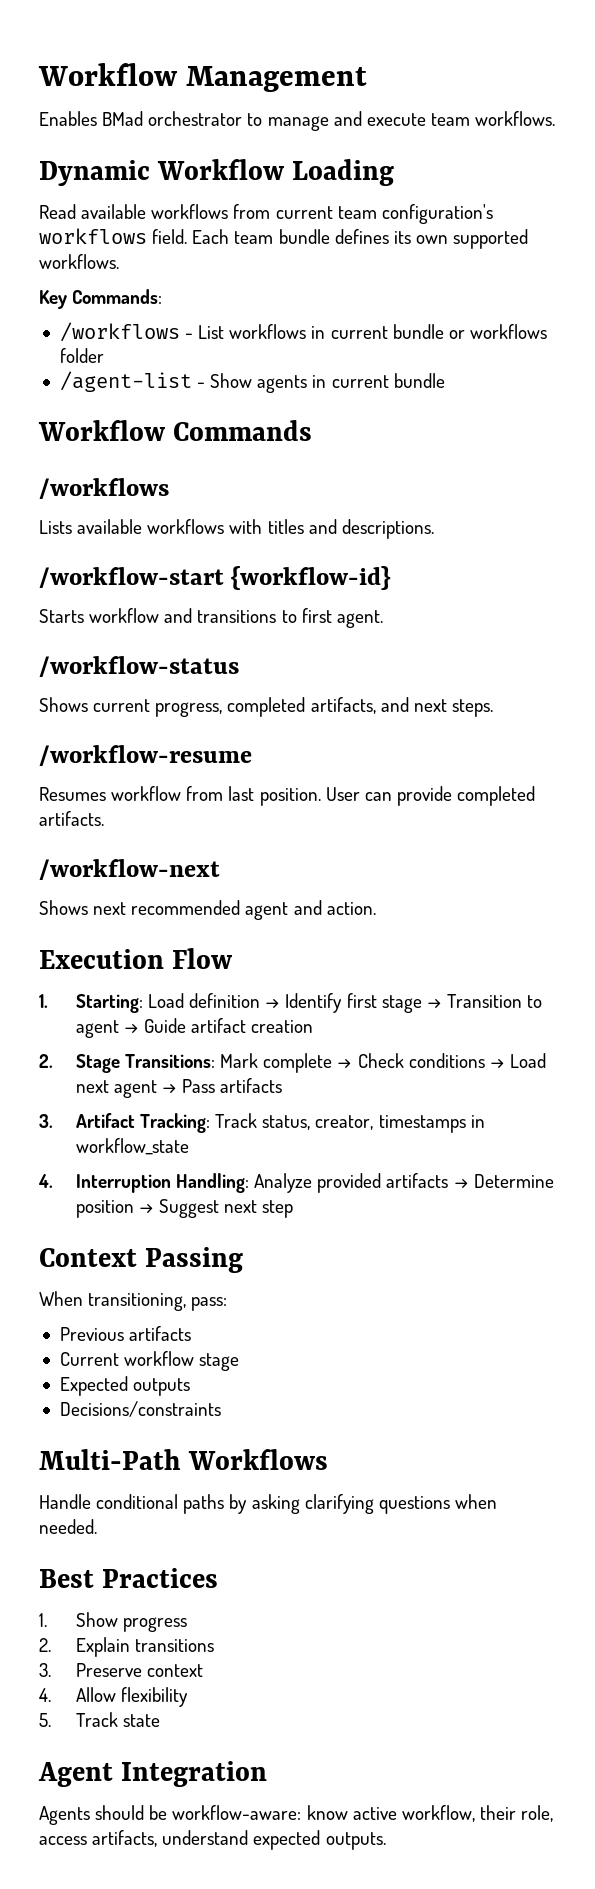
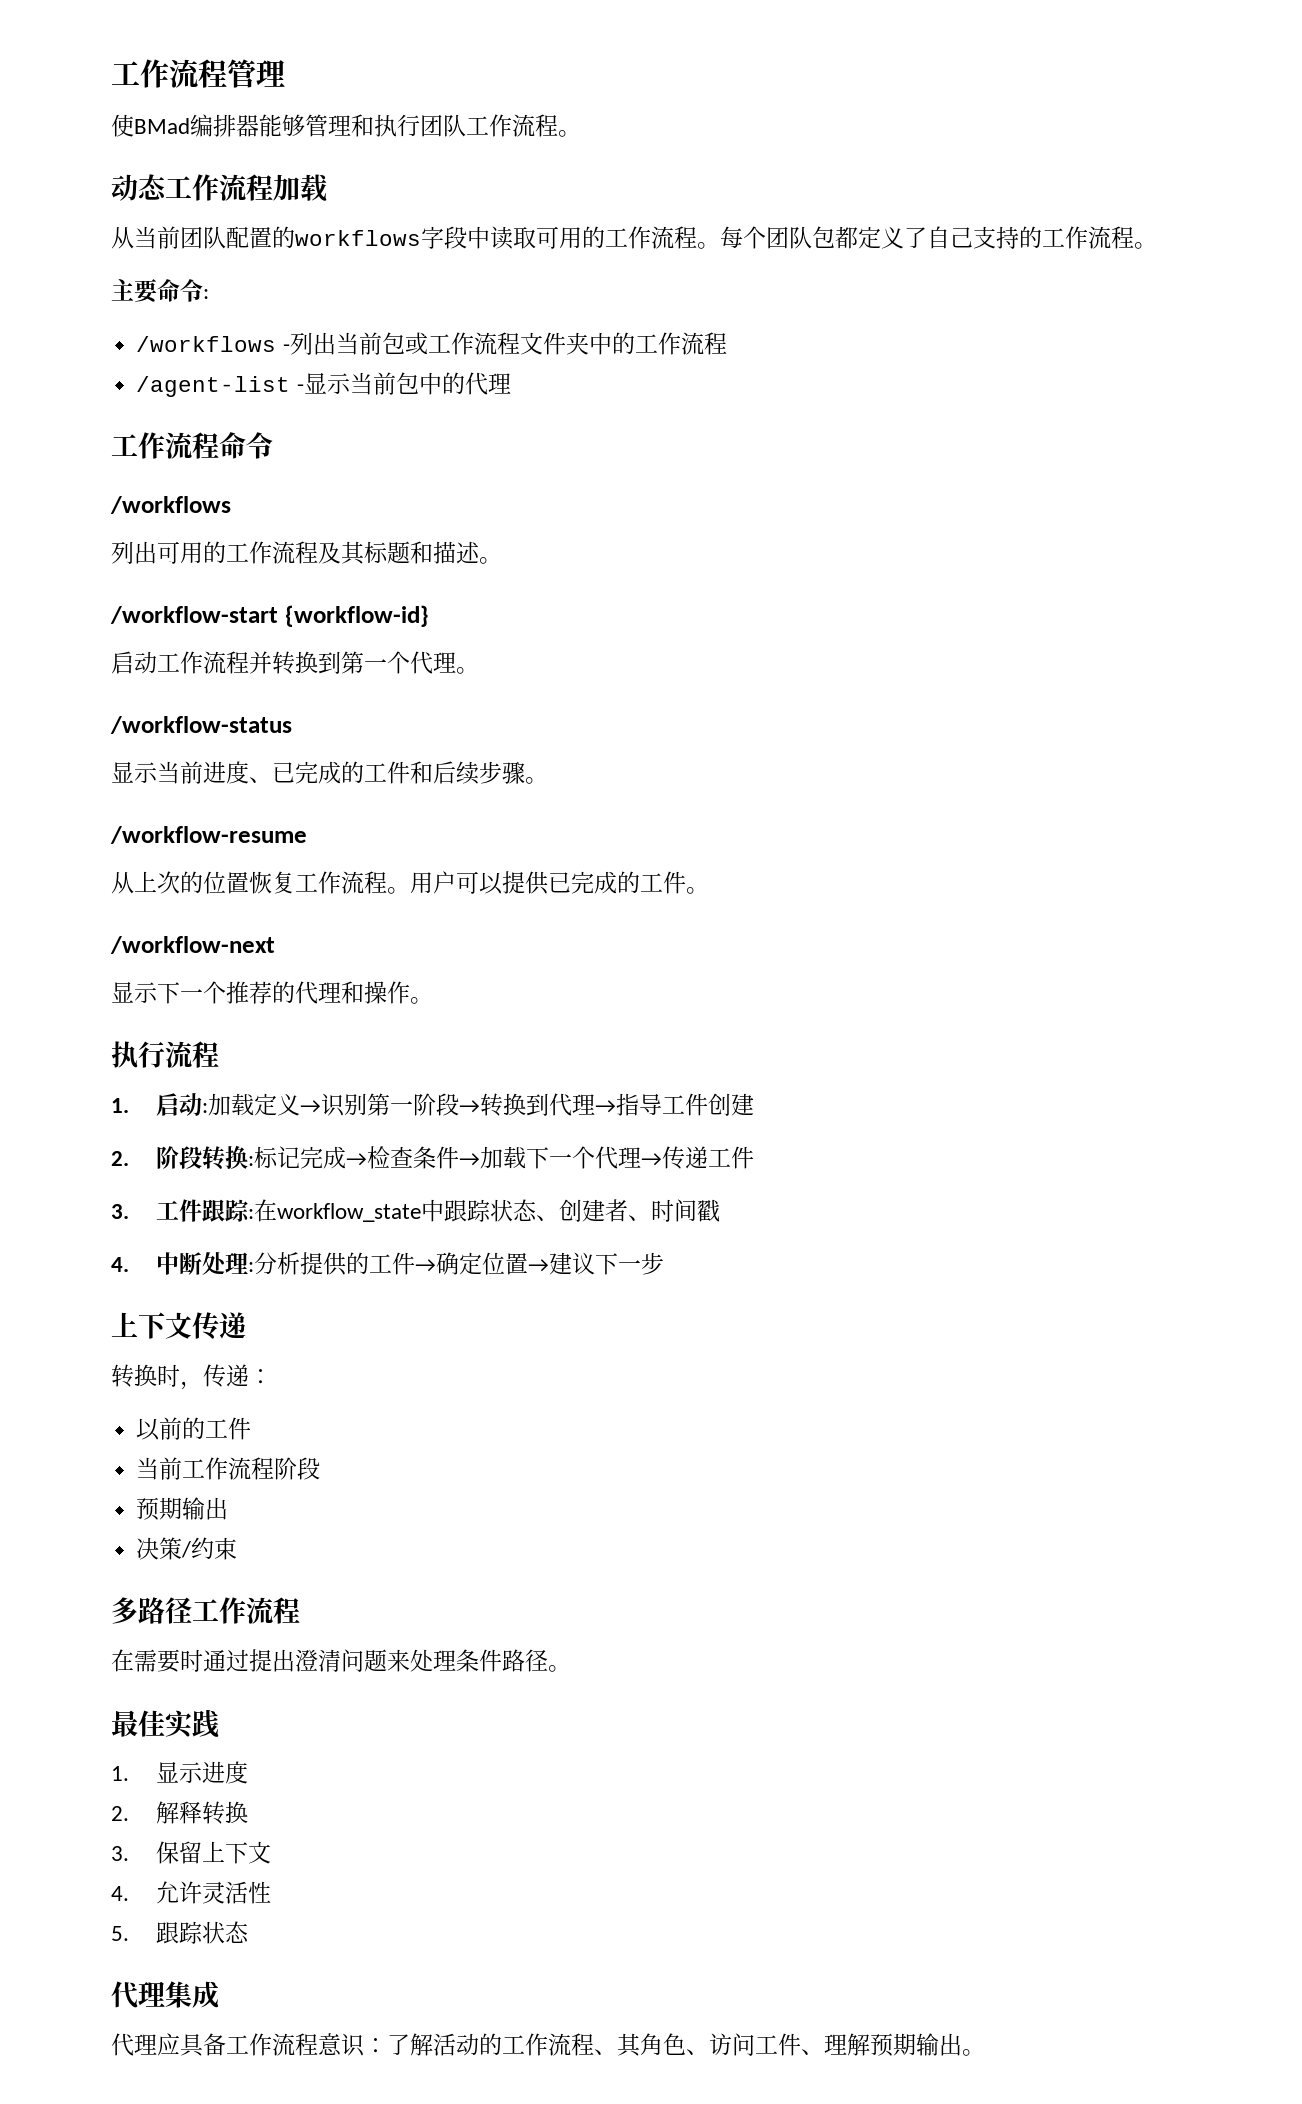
[38,63,368,92] [39,111,556,131] [39,159,395,186] [39,204,493,224] [39,228,529,249] [39,254,119,269] [39,289,163,309] [59,322,547,342] [59,348,104,363] [59,371,445,393] [38,420,313,441] [39,478,169,499] [39,519,434,539] [39,566,392,590] [39,608,383,628] [39,656,239,677] [39,697,493,717] [39,745,252,766] [39,786,536,806] [39,811,104,826] [39,859,220,880] [39,900,376,920] [39,948,233,969] [39,993,543,1013] [75,1018,314,1038] [39,1053,546,1073] [75,1078,283,1098] [39,1113,485,1133] [75,1138,189,1155] [38,1173,554,1193] [75,1199,294,1218] [39,1247,244,1273] [39,1291,228,1311] [59,1326,192,1341] [59,1351,240,1371] [59,1376,191,1396] [59,1401,221,1417] [39,1449,329,1470] [39,1494,497,1514] [39,1519,97,1534] [39,1568,219,1588] [39,1612,188,1632] [39,1637,215,1657] [39,1663,204,1677] [39,1687,189,1707] Workflow Management // Enables BMad orchestrator to manage and execute team workflows. // Dynamic Workflow Loading // Read available workflows from current team configuration's workflows field. Each team bundle defines its own supported workflows. // Key Commands: // /workflows - List workflows in current bundle or workflows folder // /agent-list - Show agents in current bundle // Workflow Commands // /workflows // Lists available workflows with titles and descriptions. // /workflow-start {workflow-id} // Starts workflow and transitions to first agent. // /workflow-status // Shows current progress, completed artifacts, and next steps. // /workflow-resume // Resumes workflow from last position. User can provide completed artifacts. // /workflow-next // Shows next recommended agent and action. // Execution Flow // 1. Starting: Load definition → Identify first stage → Transition to agent → Guide artifact creation // 2. Stage Transitions: Mark complete → Check conditions → Load next agent → Pass artifacts // 3. Artifact Tracking: Track status, creator, timestamps in workflow_state // 4. Interruption Handling: Analyze provided artifacts → Determine position → Suggest next step // Context Passing // When transitioning, pass: // Previous artifacts // Current workflow stage // Expected outputs // Decisions/constraints // Multi-Path Workflows // Handle conditional paths by asking clarifying questions when needed. // Best Practices // 1. Show progress // 2. Explain transitions // 3. Preserve context // 4. Allow flexibility -> [111,59,285,88] [111,114,581,137] [111,174,328,202] [111,226,1157,250] [111,279,209,303] [136,332,727,355] [136,372,511,397] [111,432,273,459] [110,496,231,514] [111,541,502,565] [110,605,429,627] [111,651,479,675] [110,716,292,734] [111,761,548,785] [110,826,307,844] [111,871,709,895] [110,936,275,954] [111,981,433,1004] [111,1041,219,1068] [111,1093,754,1117] [111,1145,754,1170] [111,1199,720,1222] [111,1252,664,1276] [111,1312,246,1340] [111,1364,272,1390] [136,1417,252,1441] [136,1457,321,1480] [136,1497,229,1521] [136,1537,238,1560] [111,1597,300,1624] [111,1649,571,1673] [111,1709,219,1738] [111,1761,248,1784] [111,1801,248,1825] [111,1841,271,1864] [111,1881,271,1904] 工作流程管理 // 使BMad编排器能够管理和执行团队工作流程。 // 动态工作流程加载 // 从当前团队配置的workflows字段中读取可用的工作流程。每个团队包都定义了自己支持的工作流程。 // 主要命令: // /workflows -列出当前包或工作流程文件夹中的工作流程 // /agent-list -显示当前包中的代理 // 工作流程命令 // /workflows // 列出可用的工作流程及其标题和描述。 // /workflow-start {workflow-id} // 启动工作流程并转换到第一个代理。 // /workflow-status // 显示当前进度、已完成的工件和后续步骤。 // /workflow-resume // 从上次的位置恢复工作流程。用户可以提供已完成的工件。 // /workflow-next // 显示下一个推荐的代理和操作。 // 执行流程 // 1.启动:加载定义→识别第一阶段→转换到代理→指导工件创建 // 2.阶段转换:标记完成→检查条件→加载下一个代理→传递工件 // 3.工件跟踪:在workflow_state中跟踪状态、创建者、时间戳 // 4.中断处理:分析提供的工件→确定位置→建议下一步 // 上下文传递 // 转换时，传递： // 以前的工件 // 当前工作流程阶段 // 预期输出 // 决策/约束 // 多路径工作流程 // 在需要时通过提出澄清问题来处理条件路径。 // 最佳实践 // 1.显示进度 // 2.解释转换 // 3.保留上下文 // 4.允许灵活性
[75,1712,161,1727] [38,1761,268,1787] [39,1805,554,1825] [39,1830,386,1850] Track state // Agent Integration // Agents should be workflow-aware: know active workflow, their role, access artifacts, understand expected outputs. -> [155,1921,249,1944] [111,1981,219,2009] [111,2033,985,2057] 跟踪状态 // 代理集成 // 代理应具备工作流程意识：了解活动的工作流程、其角色、访问工件、理解预期输出。

